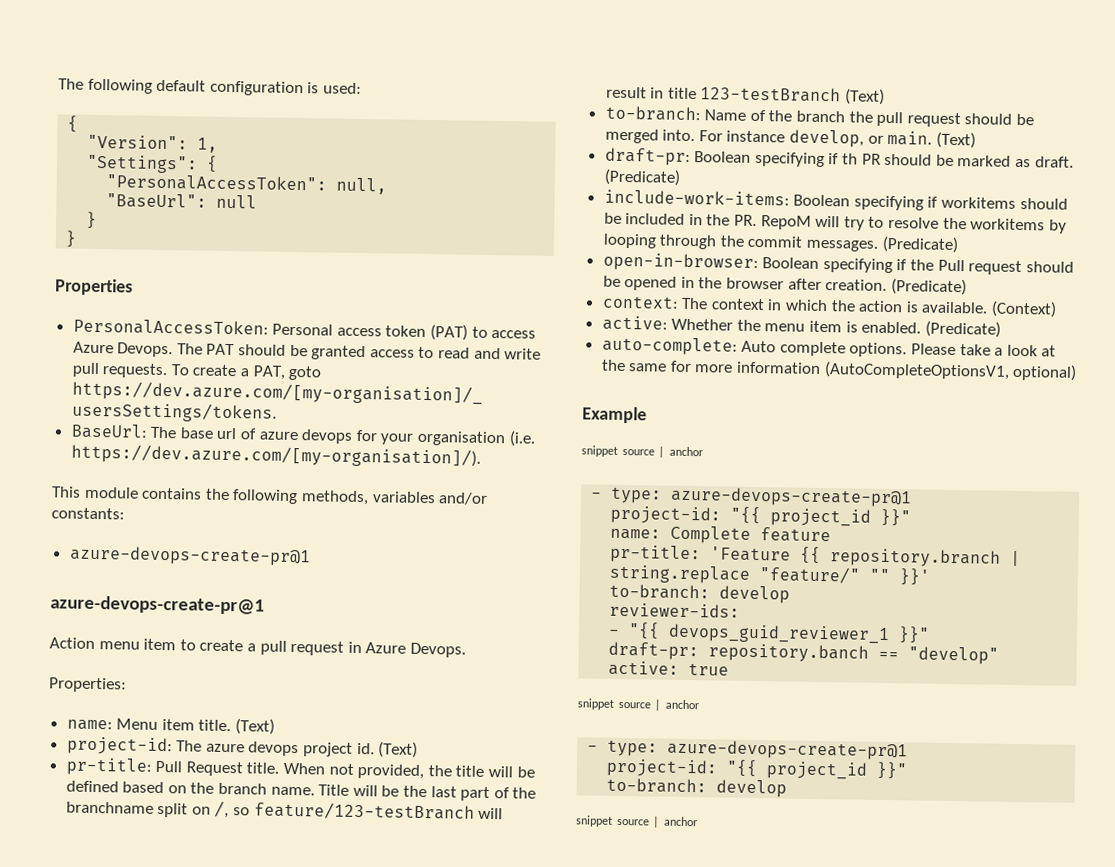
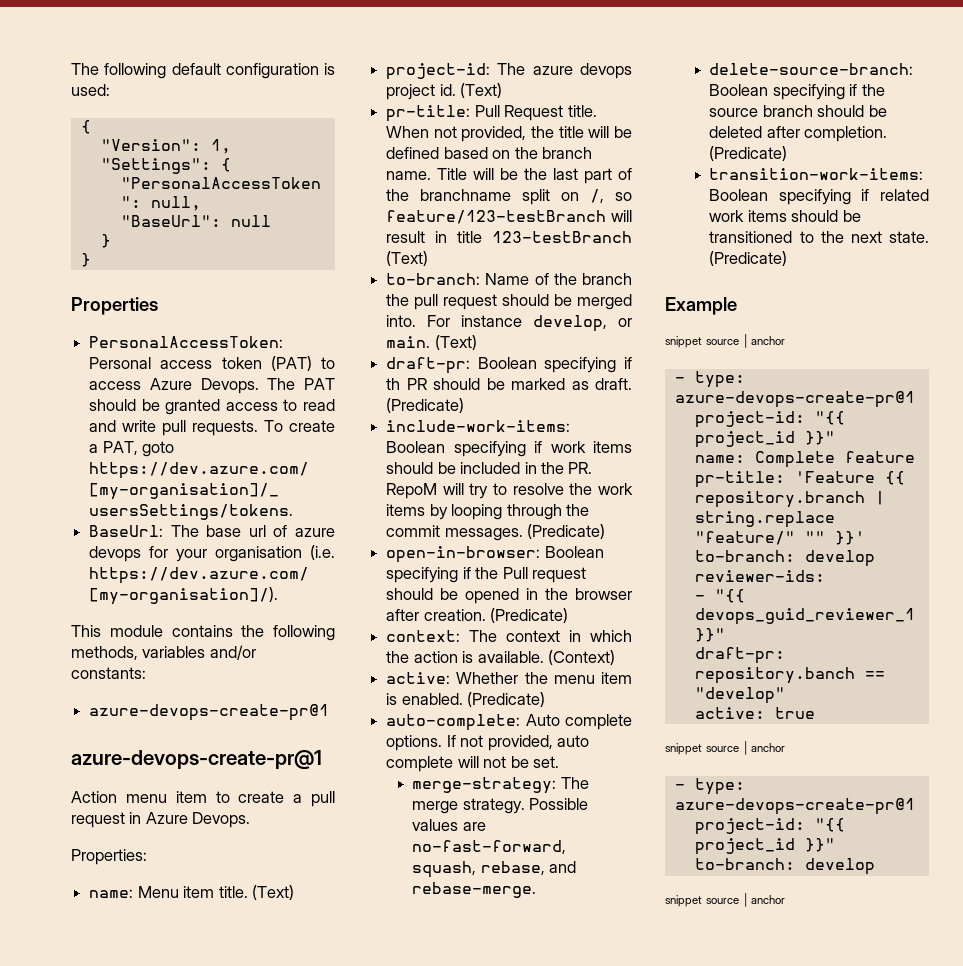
[941,196,1017,209] workitems -> [550,441,632,453] work items
[970,218,1046,231] workitems -> [598,483,633,495] [386,504,426,516] work items
[911,343,1057,357] [600,359,1078,381] Please take a look at the same for more information (AutoCompleteOptionsV1, optional) -> [446,735,589,751] [386,756,559,772] [412,777,589,794] [412,798,589,814] [412,819,486,831] [412,840,567,854] [412,861,577,878] [412,882,537,898] [709,63,914,75] [709,84,885,100] [709,105,887,117] [709,126,888,142] [709,146,788,161] [709,168,924,180] [709,189,929,205] [709,210,861,222] [709,231,929,243] [709,251,788,266] If not provided, auto complete will not be set. // merge-strategy: The merge strategy. Possible values are no-fast-forward, squash, rebase, and rebase-merge. // delete-source-branch: Boolean specifying if the source branch should be deleted after completion. (Predicate) // transition-work-items: Boolean specifying if related work items should be transitioned to the next state. (Predicate)

